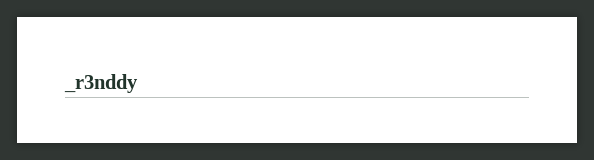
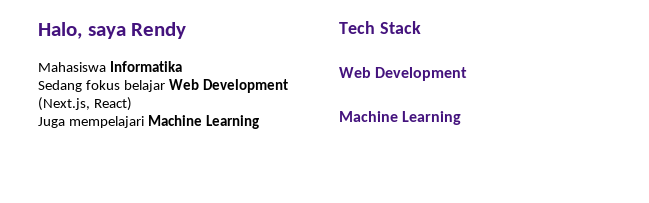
[64,74,138,93] _r3nddy -> [38,22,187,39] [38,61,182,72] [38,79,288,93] [38,97,132,111] [38,115,259,129] [339,21,421,34] [339,67,468,81] [339,111,462,125] Halo, saya Rendy // Mahasiswa Informatika // Sedang fokus belajar Web Development (Next.js, React) // Juga mempelajari Machine Learning // Tech Stack // Web Development // Machine Learning

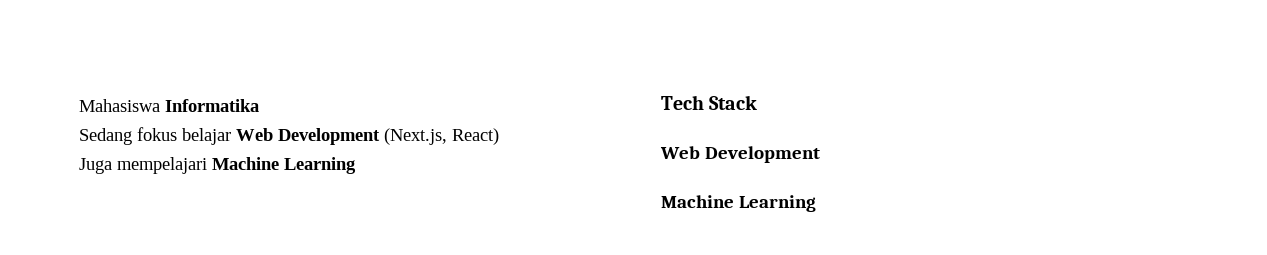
[38,22,187,39] Halo, saya Rendy // -> (79, 105) none

